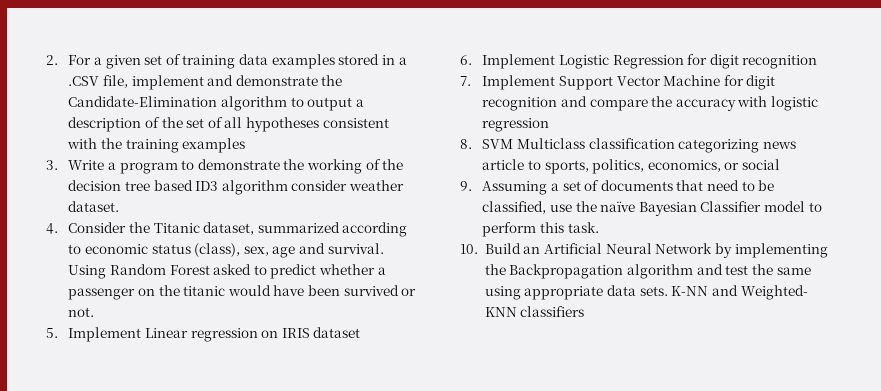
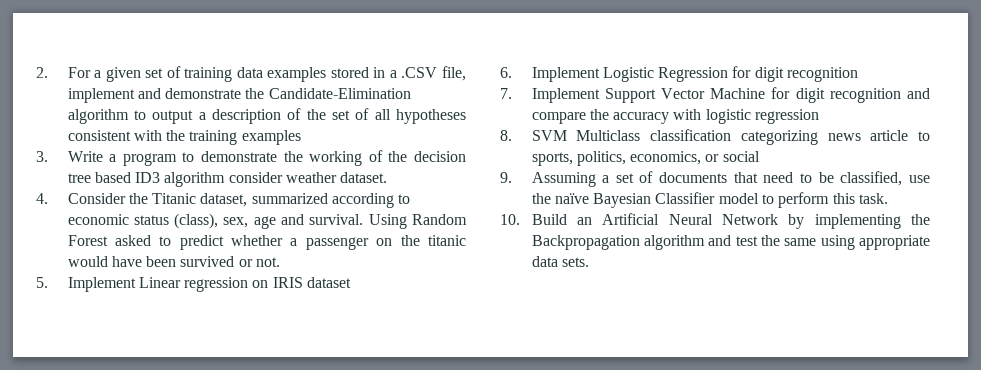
[671,285,808,300] [484,306,585,317] K-NN and Weighted- KNN classifiers -> (589, 262) none

